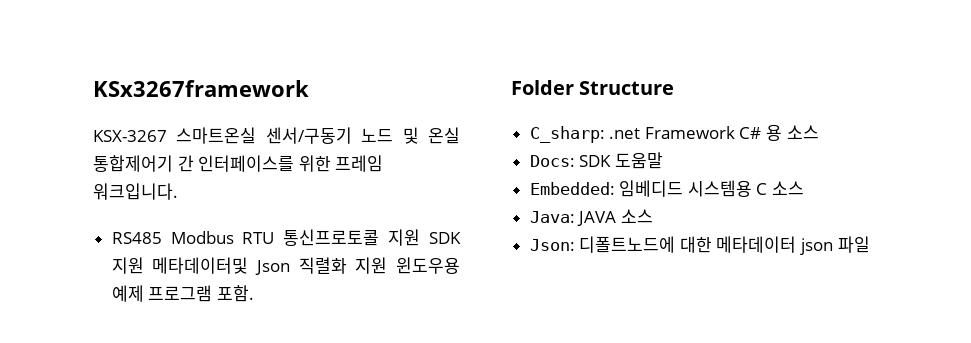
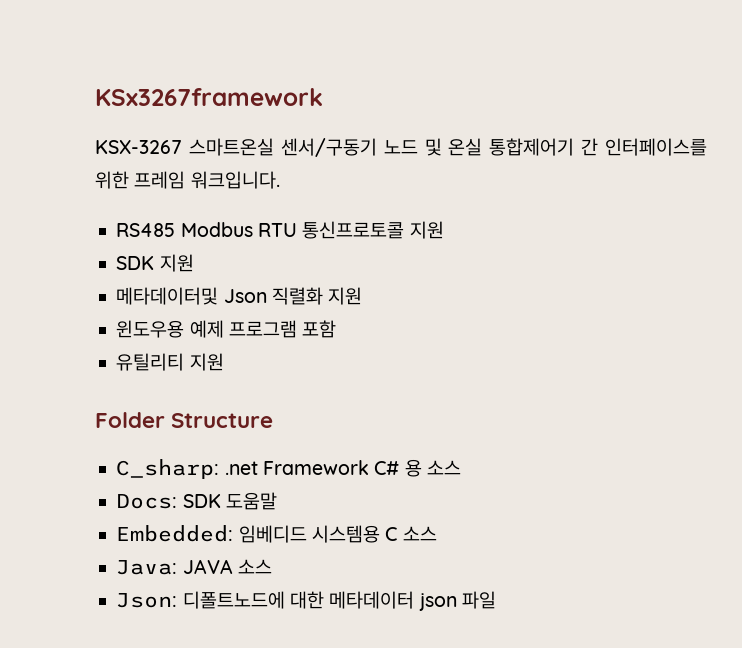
(421, 237) none -> (444, 230) //
(144, 265) none -> (194, 263) //
(388, 265) none -> (363, 296) //
[216,285,254,302] 포함. -> [302,320,337,338] [116,353,224,371] 포함 // 유틸리티 지원

